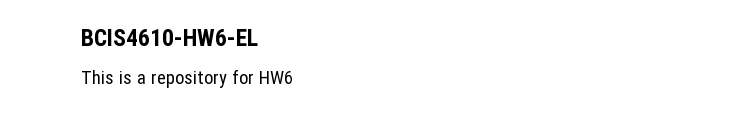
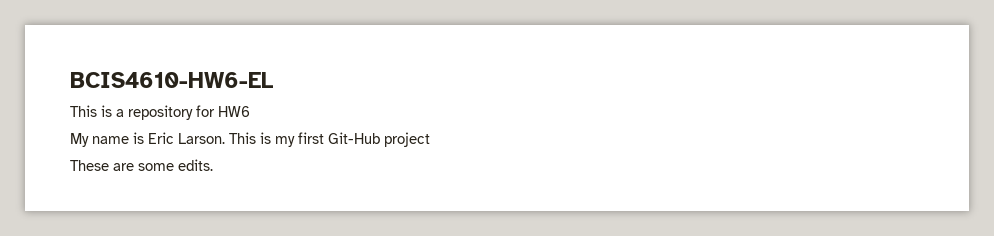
(293, 77) none -> [70,132,430,147] [70,159,213,171] // My name is Eric Larson. This is my first Git-Hub project // These are some edits.

